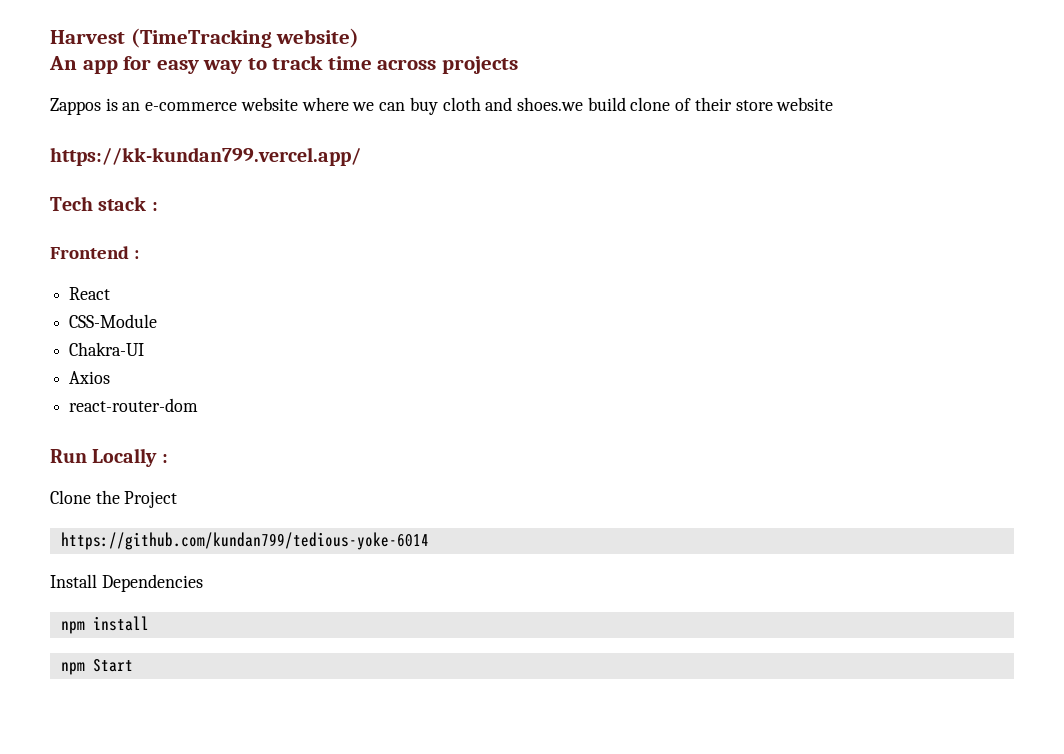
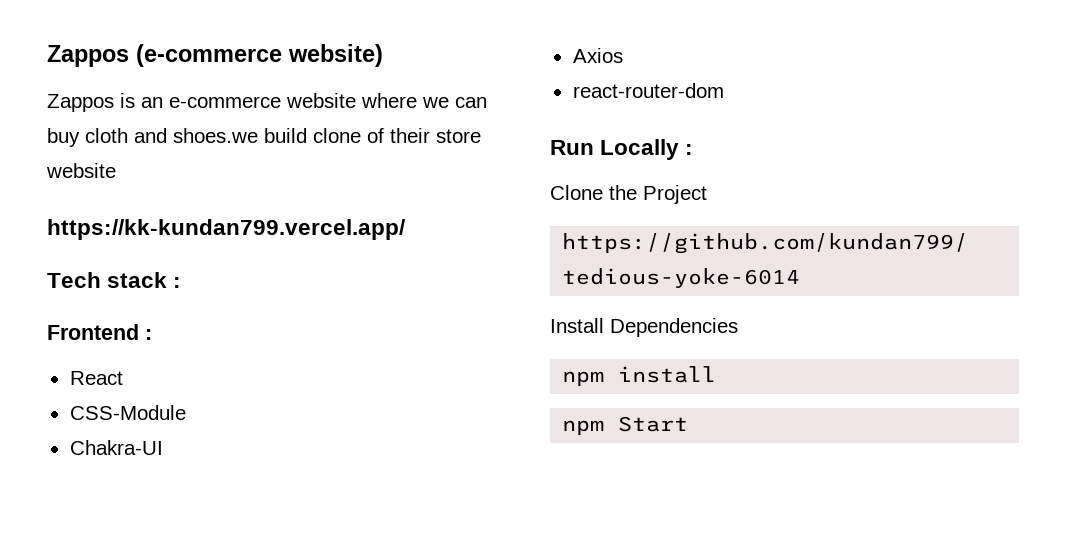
[50,28,272,48] Harvest (TimeTracking -> [47,44,282,67] Zappos (e-commerce
[49,55,518,74] // An app for easy way to track time across projects -> (383, 55) none

